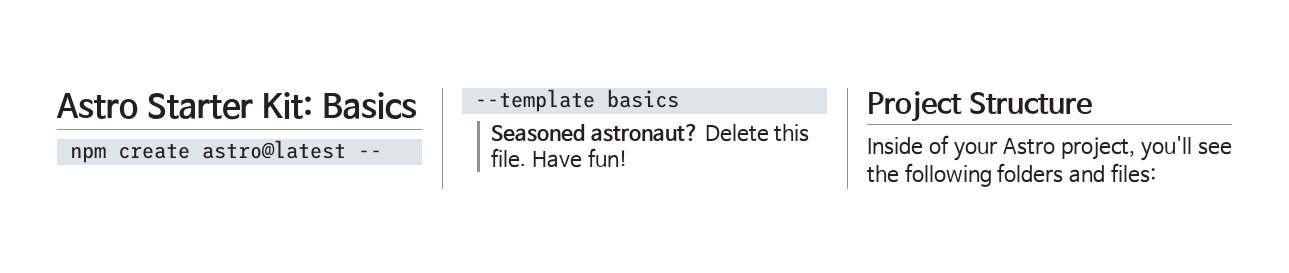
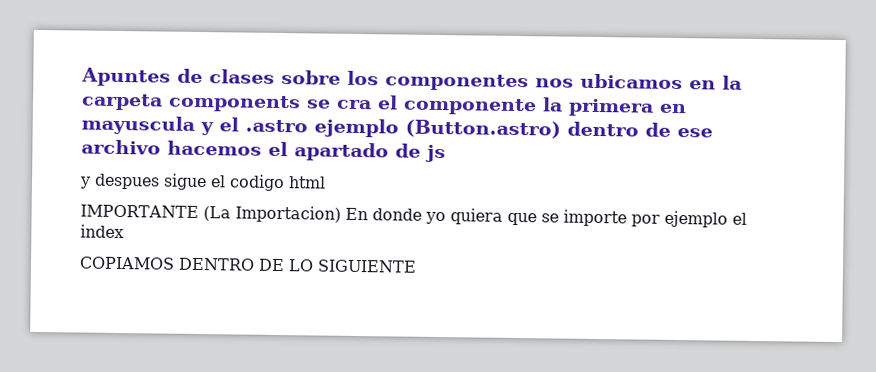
[56,92,417,120] [69,140,382,163] [474,89,679,112] [491,124,810,142] [491,148,628,168] [867,91,1092,122] [867,135,1232,161] [867,163,1156,187] Astro Starter Kit: Basics // npm create astro@latest -- --template basics // Seasoned astronaut? Delete this file. Have fun! // Project Structure // Inside of your Astro project, you'll see the following folders and files: -> [81,67,742,92] [81,93,687,117] [81,115,713,139] [81,139,446,163] [79,173,326,192] [80,204,747,228] [80,224,124,239] [79,256,417,273] Apuntes de clases sobre los componentes nos ubicamos en la carpeta components se cra el componente la primera en mayuscula y el .astro ejemplo (Button.astro) dentro de ese archivo hacemos el apartado de js // y despues sigue el codigo html // IMPORTANTE (La Importacion) En donde yo quiera que se importe por ejemplo el index // COPIAMOS DENTRO DE LO SIGUIENTE

